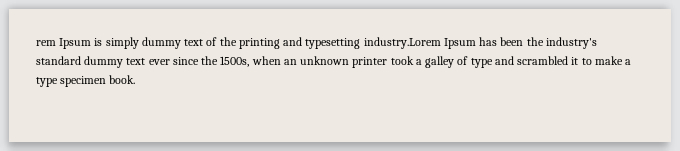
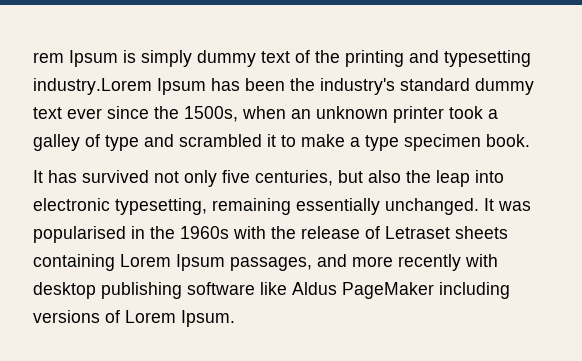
(136, 79) none -> [33,170,504,187] [33,198,531,215] [33,226,508,243] [33,254,498,271] [33,282,510,299] [33,310,235,327] // It has survived not only five centuries, but also the leap into electronic typesetting, remaining essentially unchanged. It was popularised in the 1960s with the release of Letraset sheets containing Lorem Ipsum passages, and more recently with desktop publishing software like Aldus PageMaker including versions of Lorem Ipsum.

